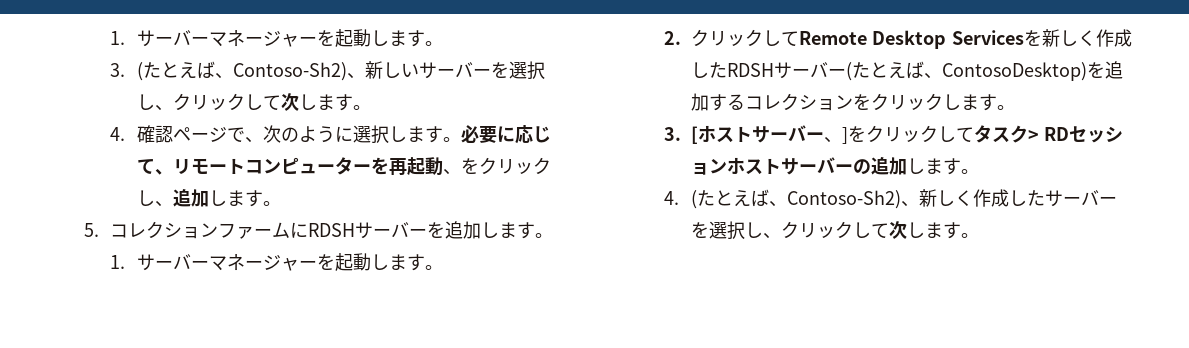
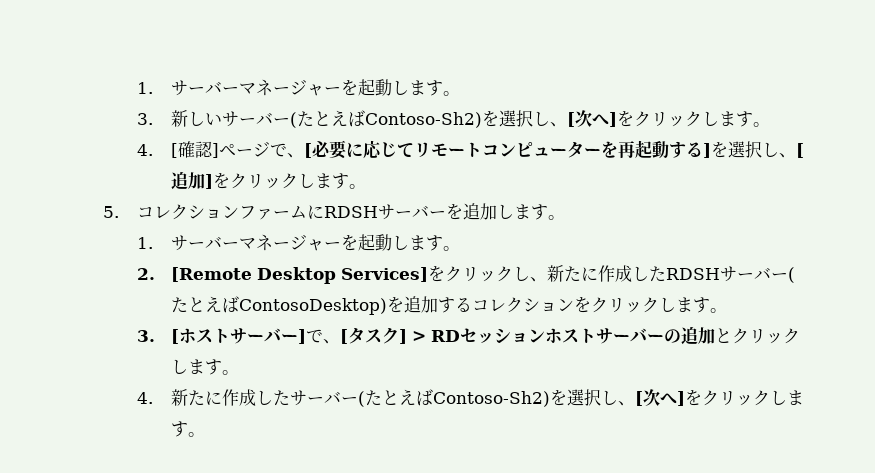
[136,61,545,81] [136,93,371,111] [110,125,461,144] (たとえば、Contoso-Sh2)、新しいサーバーを選択し、クリックして次します。 // 4.確認ページで、次のように選択します。 -> [170,110,770,128] [136,141,312,158] 新しいサーバー(たとえばContoso-Sh2)を選択し、[次へ]をクリックします。 // 4. [確認]ページで、[
[154,169,173,175] 、 -> (414, 150) none
[442,157,551,175] [136,189,227,207] 、をクリックし、追加し -> [668,141,804,158] [170,171,315,190] する]を選択し、[追加]をクリックし
[690,29,1096,49] クリックしてRemote Desktop Servicesを新しく -> [170,265,598,284] [Remote Desktop Services]をクリックし、新たに
[923,73,942,79] 、 -> (239, 304) none
[823,125,1028,144] 、]をクリックしてタスク -> [297,327,407,344] ]で、[タスク]
[906,158,979,175] [664,189,1117,209] [690,221,925,240] します。 // 4. (たとえば、Contoso-Sh2)、新しく作成したサーバーを選択し、クリックして次し -> [714,328,800,344] [170,359,239,375] [136,389,787,407] とクリックします。 // 4.新たに作成したサーバー(たとえばContoso-Sh2)を選択し、[次へ]をクリックし

